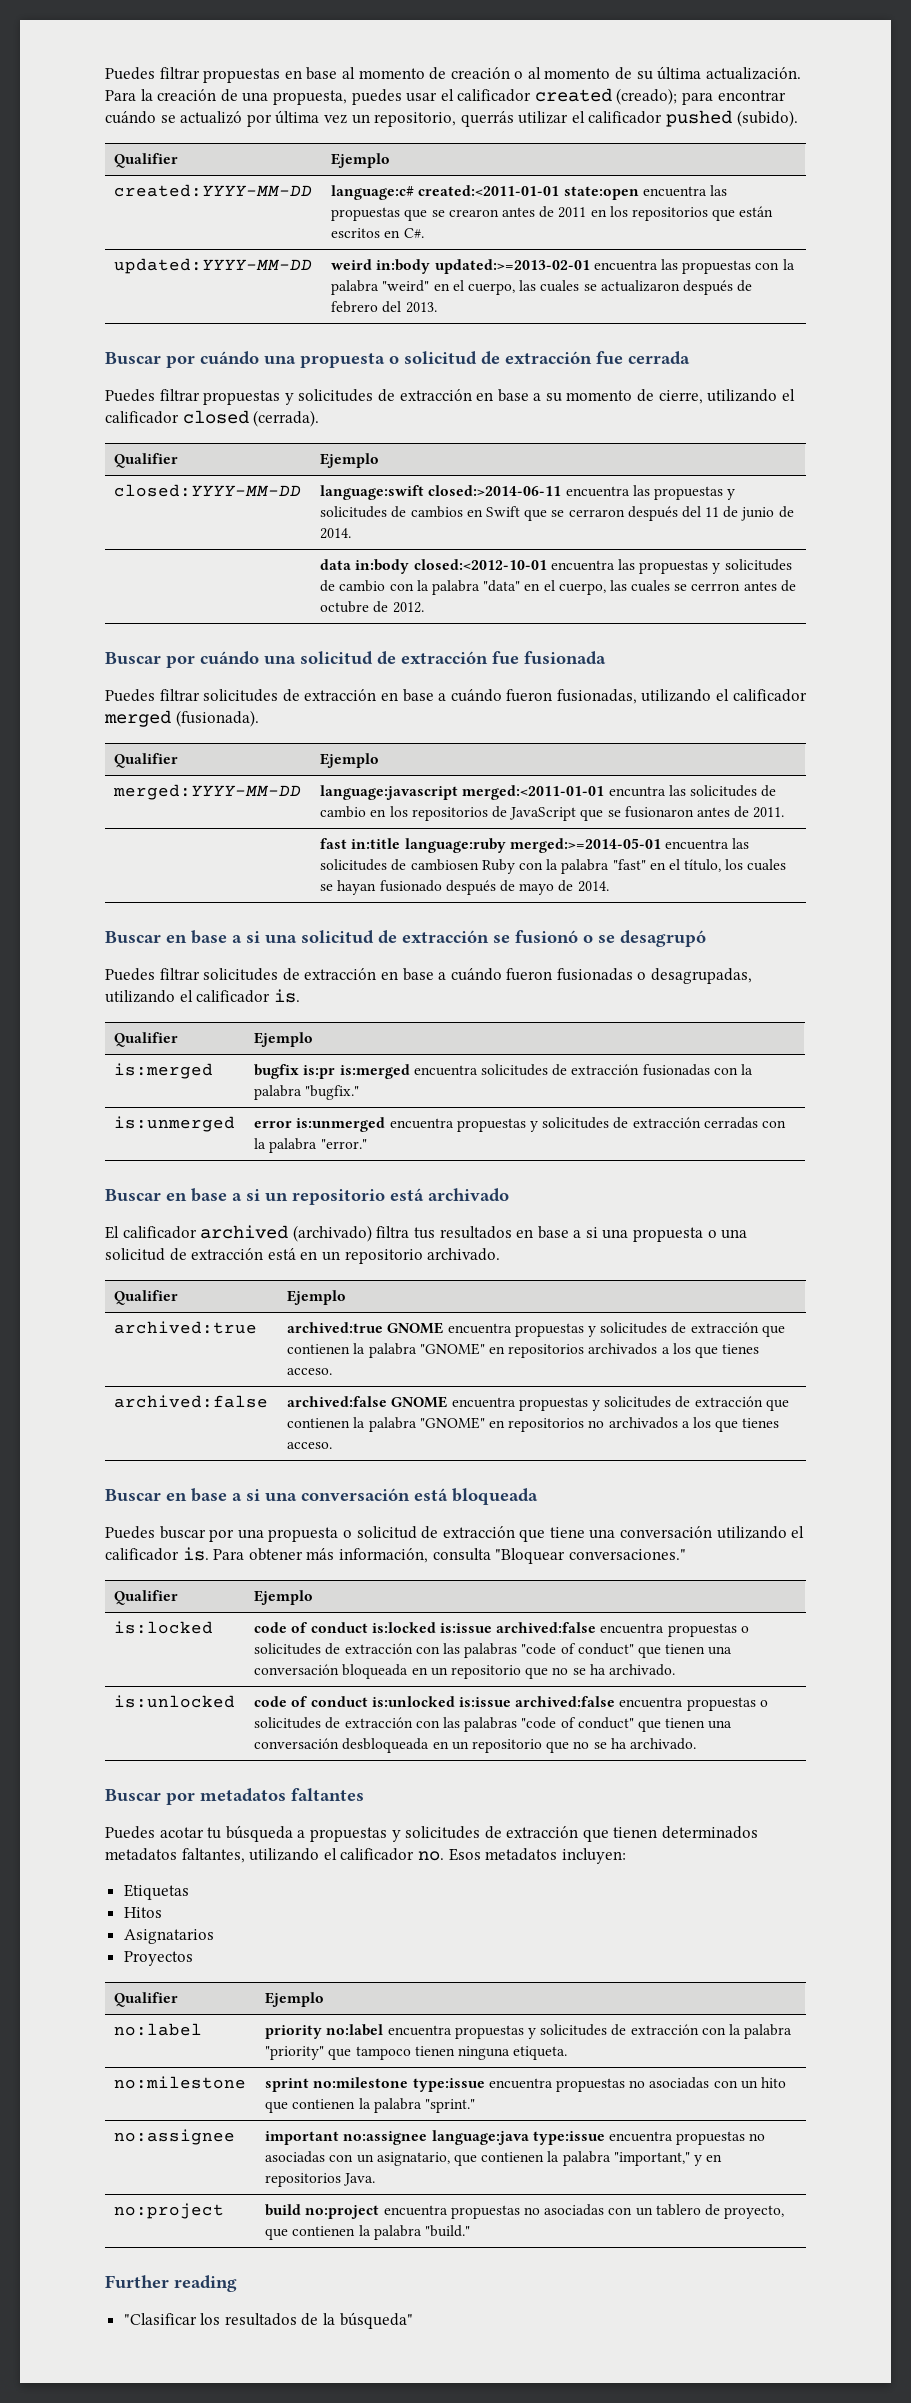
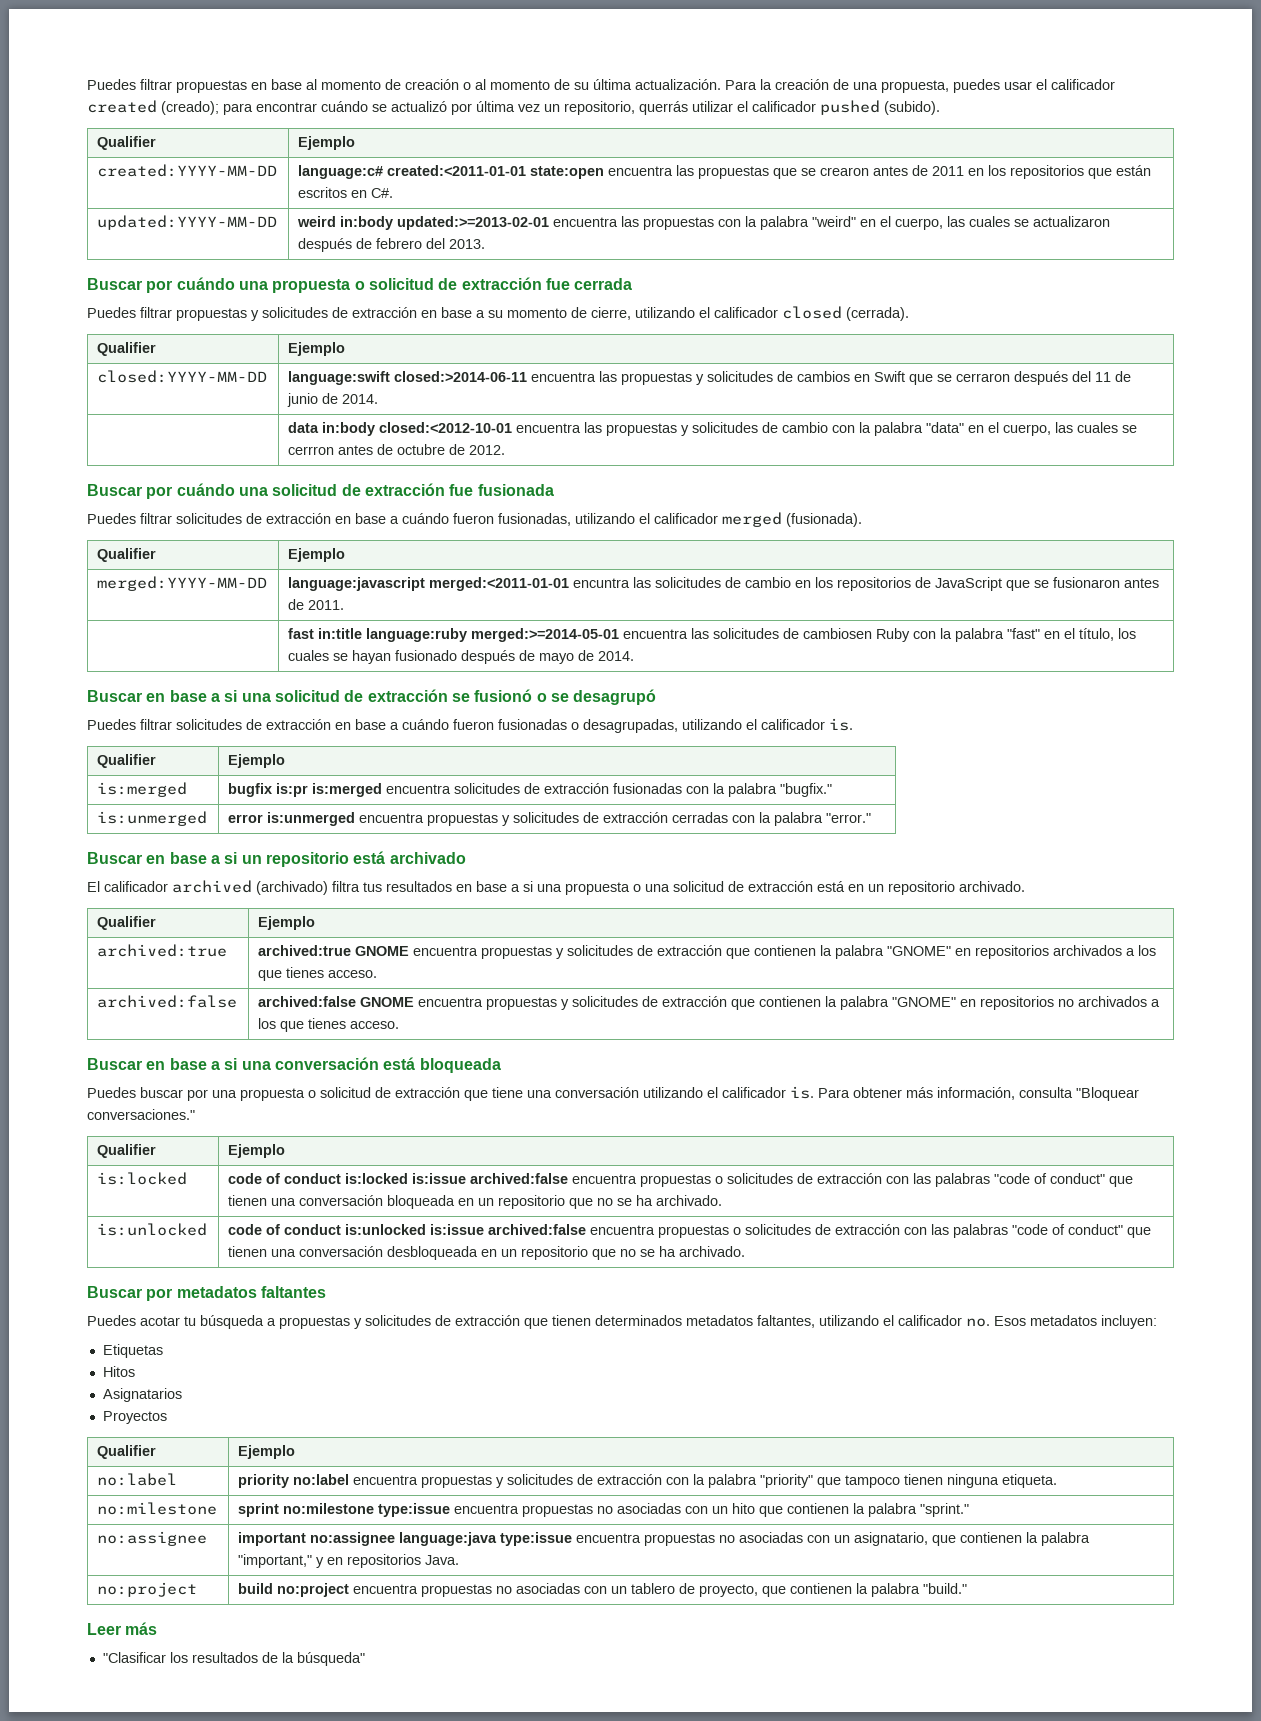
[105,2275,237,2292] Further reading -> [87,1622,158,1635] Leer más

